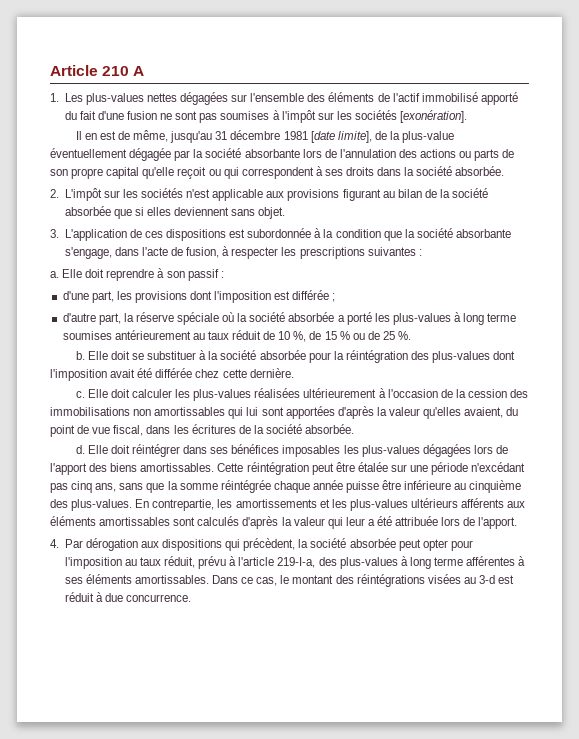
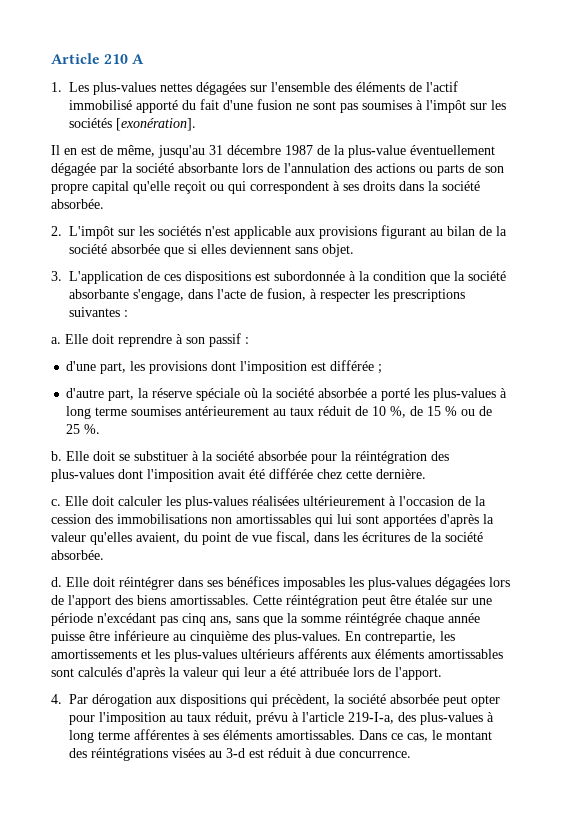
[283,131,372,143] 1981 [date limite], -> [285,145,313,155] 1987

